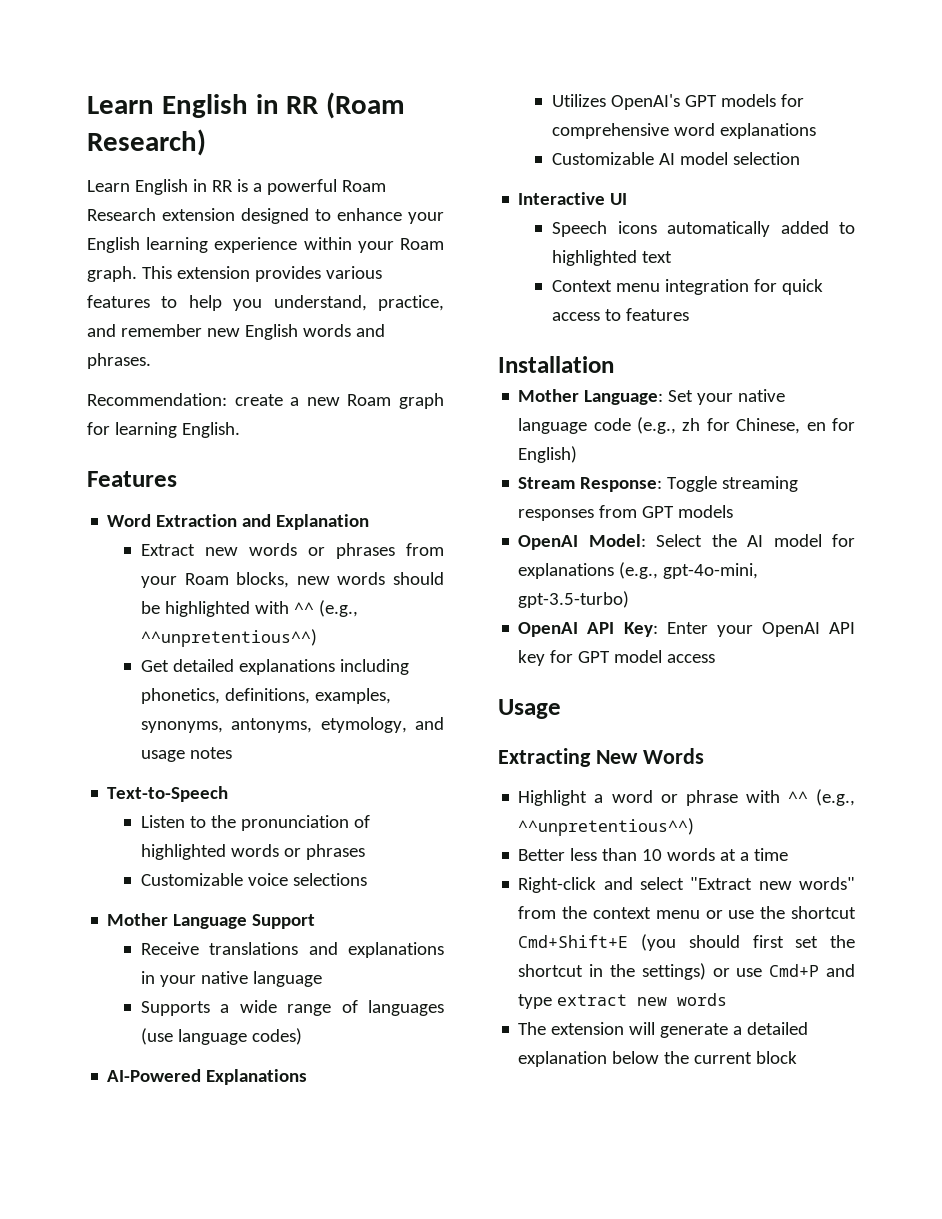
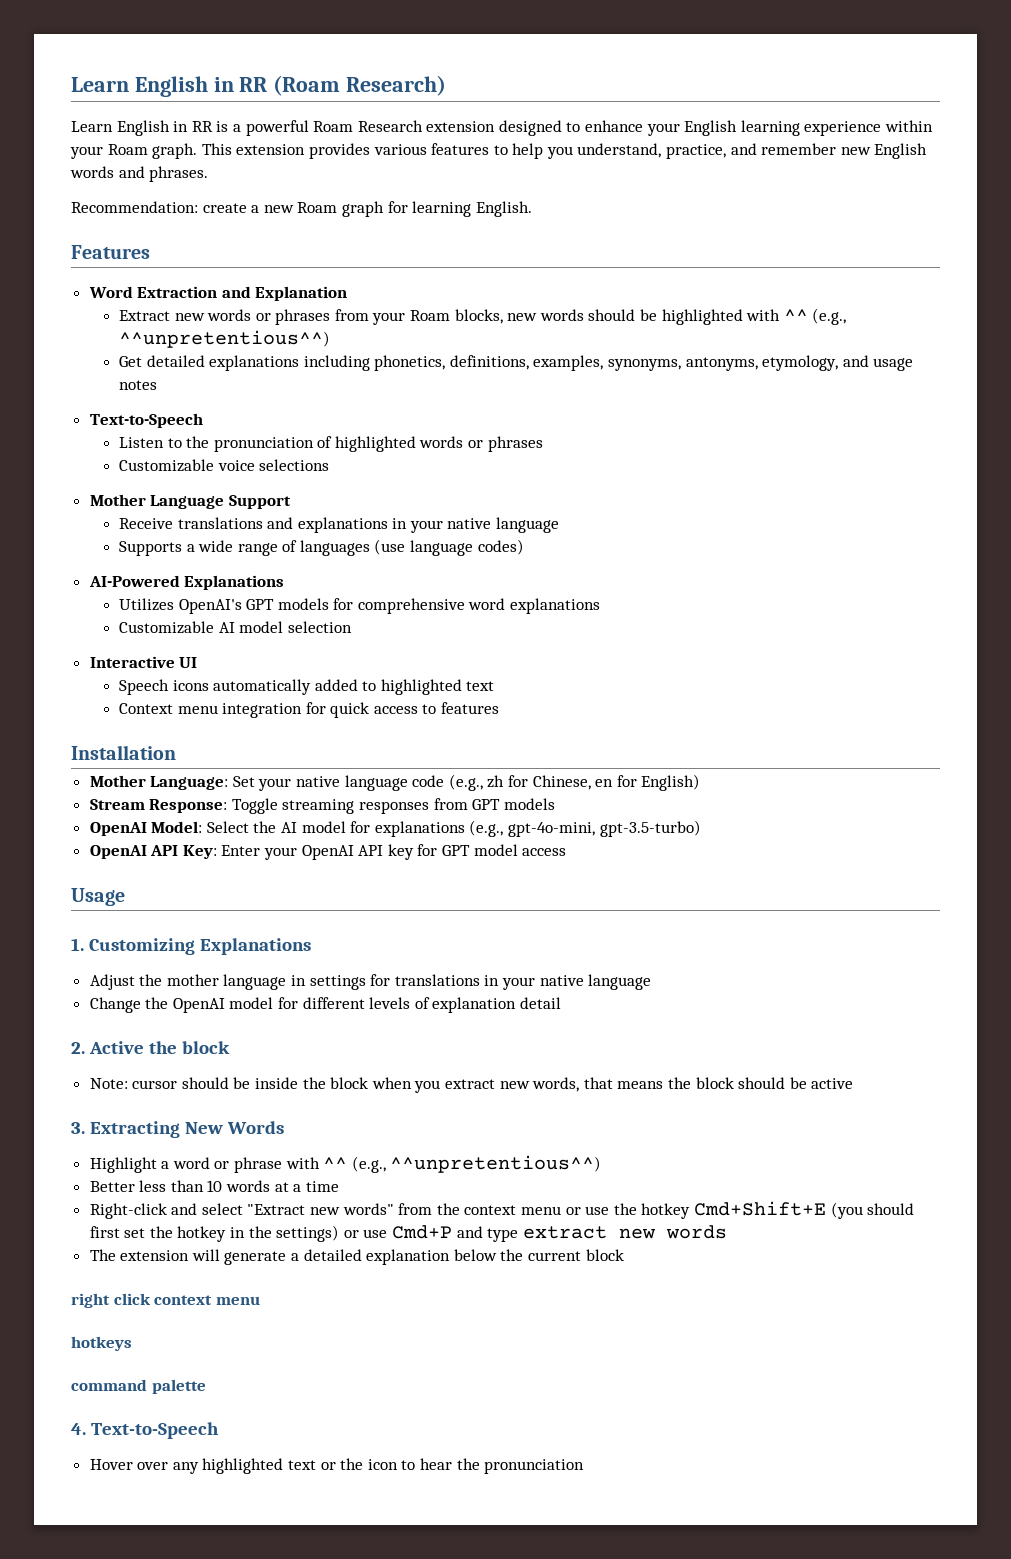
(561, 709) none -> [71,938,311,955] [89,974,652,990] [89,997,562,1013] [71,1041,230,1054] [89,1077,854,1093] [71,1122,85,1134] 1. Customizing Explanations // Adjust the mother language in settings for translations in your native language // Change the OpenAI model for different levels of explanation detail // 2. Active the block // Note: cursor should be inside the block when you extract new words, that means the block should be active // 3.
[790,906,856,919] shortcut -> [641,1203,691,1219] hotkey
[518,964,584,977] shortcut -> [177,1226,227,1242] hotkey
(798, 1057) none -> [71,1293,260,1308] [71,1336,132,1351] [71,1379,206,1394] [71,1422,219,1439] [89,1458,585,1474] // right click context menu // hotkeys // command palette // 4. Text-to-Speech // Hover over any highlighted text or the icon to hear the pronunciation

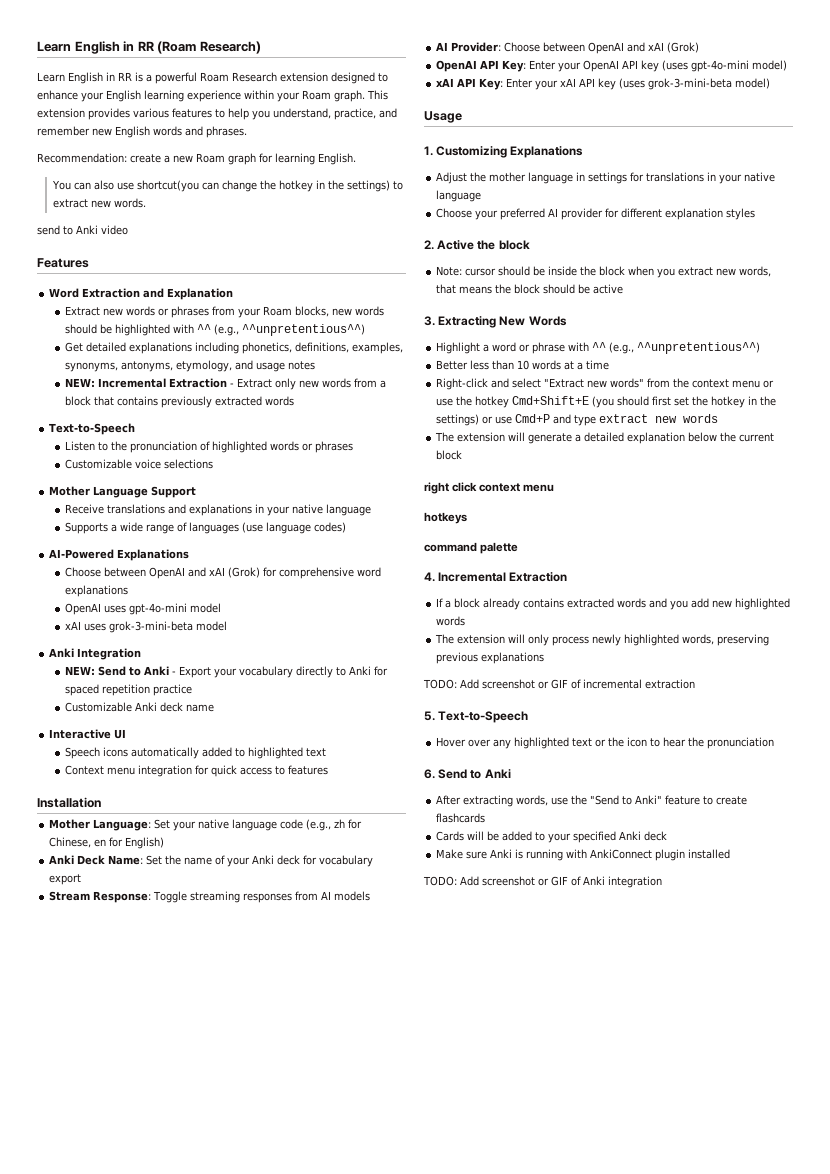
(532, 209) none -> [51,180,403,192] [52,198,146,208] [37,225,128,235] // You can also use shortcut(you can change the hotkey in the settings) to extract new words. // send to Anki video
(157, 385) none -> [64,378,386,390] [64,396,294,408] // NEW: Incremental Extraction - Extract only new words from a block that contains previously extracted words
[118,598,601,614] [118,621,352,634] Utilizes OpenAI's GPT models for comprehensive word explanations // Customizable AI model selection -> [64,567,381,579] [64,585,128,597] [64,603,221,615] [64,621,227,633] [49,648,142,660] [64,666,388,678] [64,684,192,696] [64,702,214,712] Choose between OpenAI and xAI (Grok) for comprehensive word explanations // OpenAI uses gpt-4o-mini model // xAI uses grok-3-mini-beta model // Anki Integration // NEW: Send to Anki - Export your vocabulary directly to Anki for spaced repetition practice // Customizable Anki deck name
(701, 782) none -> [49,855,374,867] [49,874,82,885] // Anki Deck Name: Set the name of your Anki deck for vocabulary export
[472,799,501,810] GPT -> [321,891,332,900] AI
[89,820,701,837] OpenAI Model: Select the AI model for explanations (e.g., gpt-4o-mini, gpt-3.5-turbo) -> [436,42,700,54] AI Provider: Choose between OpenAI and xAI (Grok)
[417,844,567,856] for GPT model access -> [662,60,788,72] [436,78,771,90] (uses gpt-4o-mini model) // xAI API Key: Enter your xAI API key (uses grok-3-mini-beta model)
[89,997,562,1013] Change the OpenAI model for different levels of explanation detail -> [436,208,756,220] Choose your preferred AI provider for different explanation styles
(86, 1429) none -> [438,572,568,582] [436,598,791,610] [436,616,466,626] [435,634,770,646] [436,652,545,664] [423,679,695,689] [424,711,435,721] Incremental Extraction // If a block already contains extracted words and you add new highlighted words // The extension will only process newly highlighted words, preserving previous explanations // TODO: Add screenshot or GIF of incremental extraction // 5.
(585, 1466) none -> [424,769,511,779] [436,795,748,807] [436,813,486,823] [436,831,668,843] [436,849,731,861] [423,876,662,888] // 6. Send to Anki // After extracting words, use the "Send to Anki" feature to create flashcards // Cards will be added to your specified Anki deck // Make sure Anki is running with AnkiConnect plugin installed // TODO: Add screenshot or GIF of Anki integration

